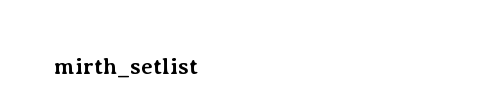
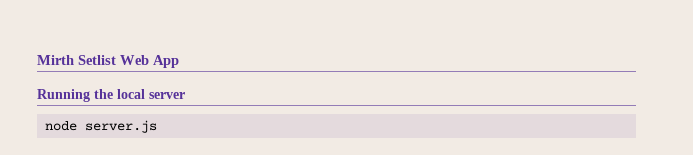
[54,58,198,78] mirth_setlist -> [37,55,179,68] [37,89,185,102] [44,120,157,133] Mirth Setlist Web App // Running the local server // node server.js

